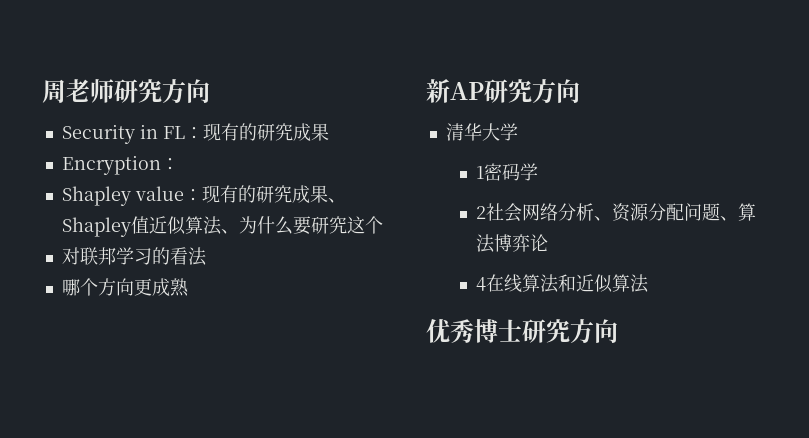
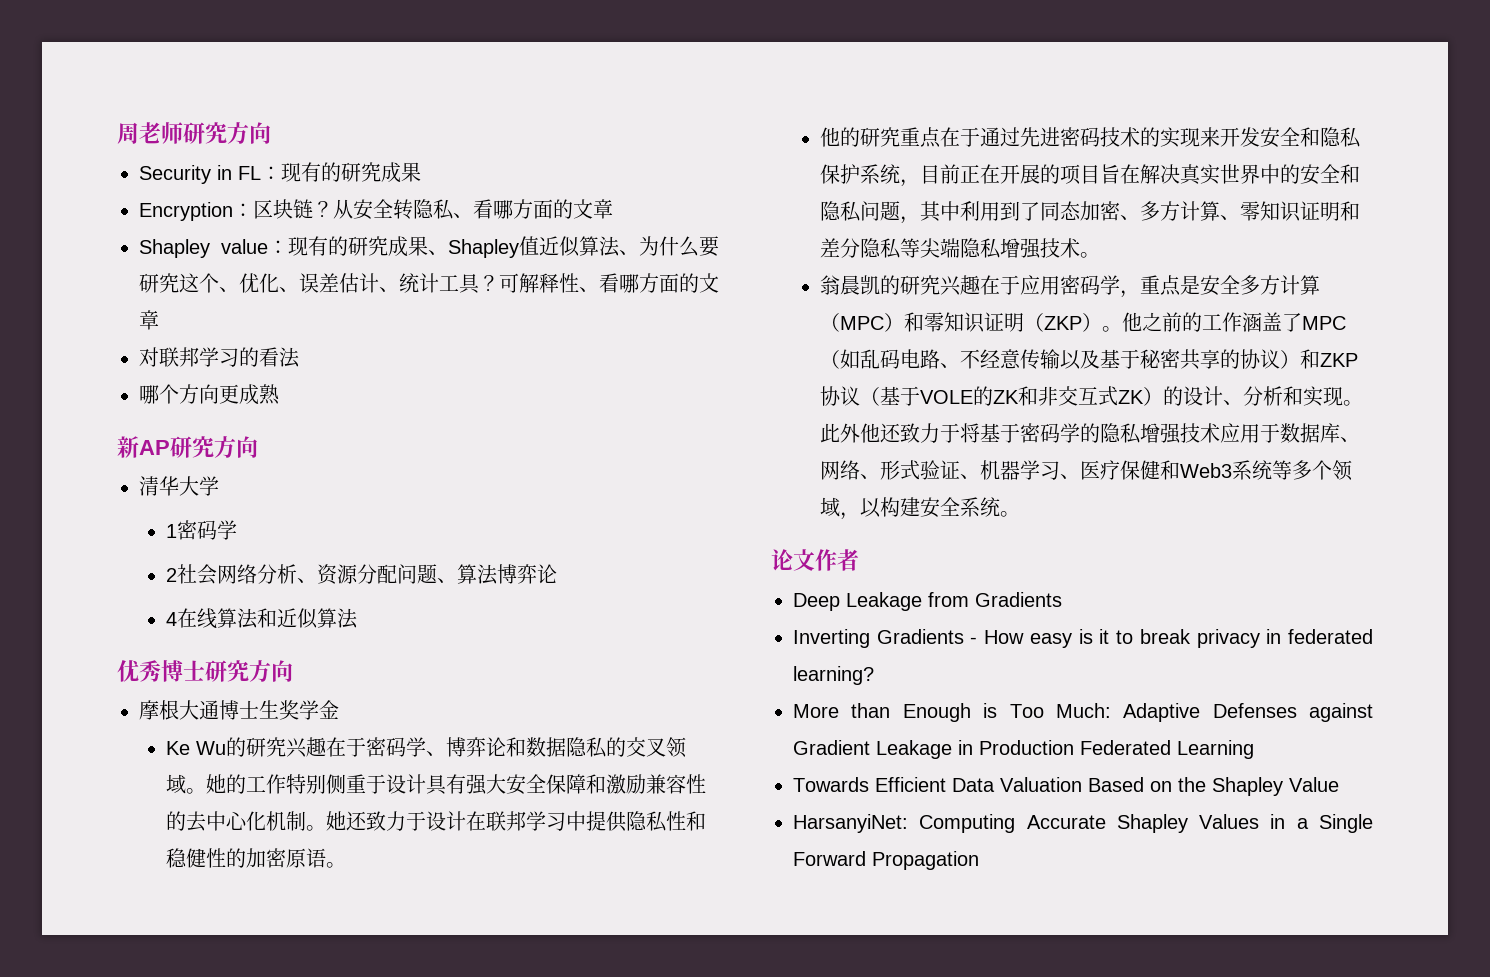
(179, 164) none -> [253,199,613,220] 区块链？从安全转隐私、看哪方面的文章
(383, 225) none -> [219,273,719,294] [139,310,159,330] 、优化、误差估计、统计工具？可解释性、看哪方面的文章
(618, 331) none -> [139,700,339,720] [166,737,688,758] [166,774,707,795] [166,811,707,832] [166,848,347,868] [820,127,1362,148] [820,164,1361,187] [820,201,1361,224] [820,238,1101,259] [820,275,1321,298] [820,312,1347,333] [820,349,1359,370] [820,386,1364,407] [820,423,1361,444] [820,460,1354,481] [820,497,1021,520] [771,549,859,571] [793,592,1062,611] [793,629,1373,648] [793,666,874,685] [793,703,1373,722] [793,740,1254,759] [793,777,1339,796] [793,814,1373,833] [793,851,979,870] // 摩根大通博士生奖学金 // Ke Wu的研究兴趣在于密码学、博弈论和数据隐私的交叉领域。她的工作特别侧重于设计具有强大安全保障和激励兼容性的去中心化机制。她还致力于设计在联邦学习中提供隐私性和稳健性的加密原语。 // 他的研究重点在于通过先进密码技术的实现来开发安全和隐私保护系统，目前正在开展的项目旨在解决真实世界中的安全和隐私问题，其中利用到了同态加密、多方计算、零知识证明和差分隐私等尖端隐私增强技术。 // 翁晨凯的研究兴趣在于应用密码学，重点是安全多方计算（MPC）和零知识证明（ZKP）。他之前的工作涵盖了MPC（如乱码电路、不经意传输以及基于秘密共享的协议）和ZKP协议（基于VOLE的ZK和非交互式ZK）的设计、分析和实现。此外他还致力于将基于密码学的隐私增强技术应用于数据库、网络、形式验证、机器学习、医疗保健和Web3系统等多个领域，以构建安全系统。 // 论文作者 // Deep Leakage from Gradients // Inverting Gradients - How easy is it to break privacy in federated learning? // More than Enough is Too Much: Adaptive Defenses against Gradient Leakage in Production Federated Learning // Towards Efficient Data Valuation Based on the Shapley Value // HarsanyiNet: Computing Accurate Shapley Values in a Single Forward Propagation

